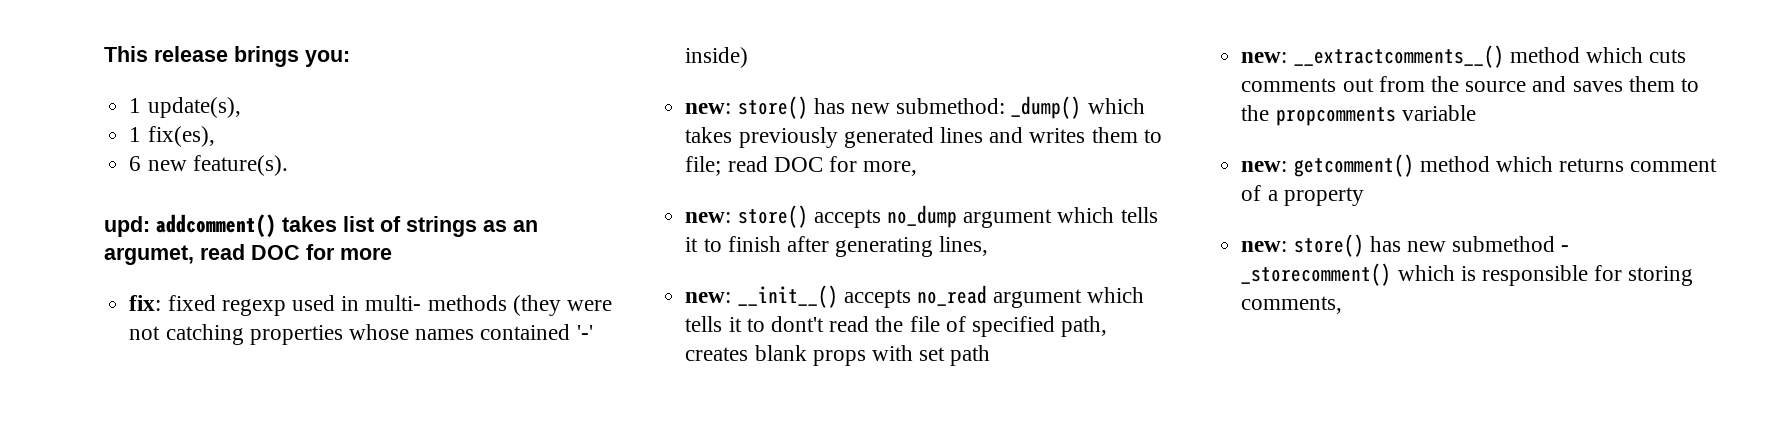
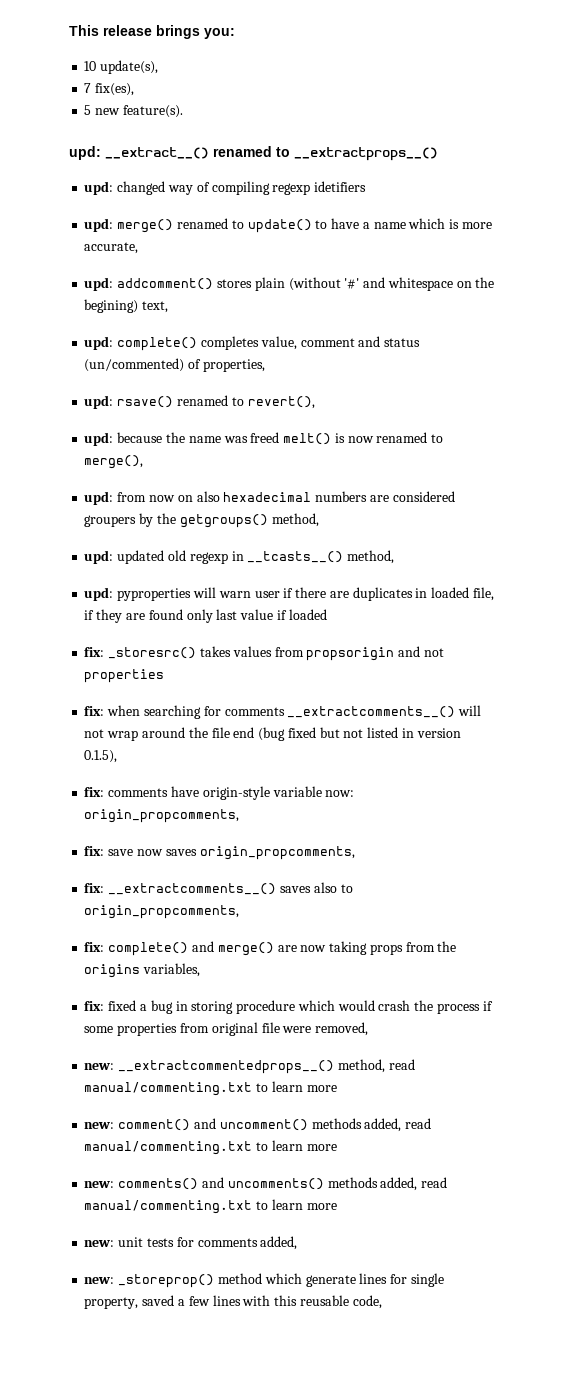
[129,98,142,113] 1 -> [84,61,97,71] 10
[129,127,142,142] 1 -> [84,83,92,93] 7
[129,156,142,171] 6 -> [84,105,92,115] 5
[156,214,538,237] [104,244,392,265] [129,295,612,316] [129,324,593,345] [685,47,749,68] [685,96,1145,119] [685,127,1162,148] [685,156,918,176] [685,205,1158,228] [685,236,989,257] [685,285,1145,308] [685,316,1108,337] [685,345,991,366] [1241,45,1687,68] [1241,76,1699,92] [1241,105,1476,126] [1241,154,1718,177] [1241,185,1364,206] [1241,234,1570,257] [1241,263,1694,286] [1241,296,1343,314] addcomment() takes list of strings as an argumet, read DOC for more // fix: fixed regexp used in multi- methods (they were not catching properties whose names contained '-' inside) // new: store() has new submethod: _dump() which takes previously generated lines and writes them to file; read DOC for more, // new: store() accepts no_dump argument which tells it to finish after generating lines, // new: __init__() accepts no_read argument which tells it to dont't read the file of specified path, creates blank props with set path // new: __extractcomments__() method which cuts comments out from the source and saves them to the propcomments variable // new: getcomment() method which returns comment of a property // new: store() has new submethod - _storecomment() which is responsible for storing comments, -> [105,146,438,161] [84,181,367,195] [84,218,492,233] [84,242,139,254] [84,277,495,291] [84,299,169,313] [84,336,421,351] [84,358,265,372] [84,395,315,409] [84,432,444,446] [84,455,144,469] [84,491,455,505] [84,513,319,528] [84,550,395,564] [84,587,494,601] [84,609,327,623] [84,646,444,661] [84,669,165,683] [84,705,482,719] [84,727,461,741] [84,750,118,763] [84,786,355,800] [84,809,240,823] [84,846,355,860] [84,882,353,895] [84,905,240,919] [84,941,457,956] [84,963,201,978] [84,1000,493,1014] [84,1022,369,1036] [84,1059,415,1074] [84,1081,337,1096] [84,1118,432,1132] [84,1140,337,1155] [84,1177,448,1191] [84,1199,337,1214] [84,1236,298,1250] [84,1273,444,1288] [84,1295,382,1309] __extract__() renamed to __extractprops__() // upd: changed way of compiling regexp idetifiers // upd: merge() renamed to update() to have a name which is more accurate, // upd: addcomment() stores plain (without '#' and whitespace on the begining) text, // upd: complete() completes value, comment and status (un/commented) of properties, // upd: rsave() renamed to revert(), // upd: because the name was freed melt() is now renamed to merge(), // upd: from now on also hexadecimal numbers are considered groupers by the getgroups() method, // upd: updated old regexp in __tcasts__() method, // upd: pyproperties will warn user if there are duplicates in loaded file, if they are found only last value if loaded // fix: _storesrc() takes values from propsorigin and not properties // fix: when searching for comments __extractcomments__() will not wrap around the file end (bug fixed but not listed in version 0.1.5), // fix: comments have origin-style variable now: origin_propcomments, // fix: save now saves origin_propcomments, // fix: __extractcomments__() saves also to origin_propcomments, // fix: complete() and merge() are now taking props from the origins variables, // fix: fixed a bug in storing procedure which would crash the process if some properties from original file were removed, // new: __extractcommentedprops__() method, read manual/commenting.txt to learn more // new: comment() and uncomment() methods added, read manual/commenting.txt to learn more // new: comments() and uncomments() methods added, read manual/commenting.txt to learn more // new: unit tests for comments added, // new: _storeprop() method which generate lines for single property, saved a few lines with this reusable code,

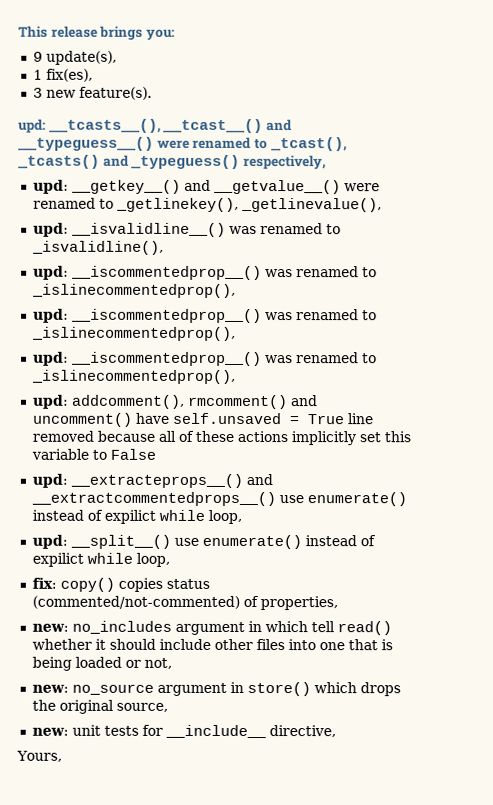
[84,61,97,71] 10 -> [32,51,43,62] 9
[84,83,92,93] 7 -> [32,69,43,80] 1
[84,105,92,115] 5 -> [32,87,43,98] 3
[105,146,438,161] [84,181,367,195] [84,218,492,233] [84,242,139,254] [84,277,495,291] [84,299,169,313] [84,336,421,351] [84,358,265,372] [84,395,315,409] [84,432,444,446] [84,455,144,469] [84,491,455,505] [84,513,319,528] [84,550,395,564] [84,587,494,601] [84,609,327,623] [84,646,444,661] [84,669,165,683] [84,705,482,719] [84,727,461,741] [84,750,118,763] [84,786,355,800] [84,809,240,823] [84,846,355,860] [84,882,353,895] [84,905,240,919] [84,941,457,956] [84,963,201,978] [84,1000,493,1014] [84,1022,369,1036] [84,1059,415,1074] [84,1081,337,1096] [84,1118,432,1132] [84,1140,337,1155] [84,1177,448,1191] [84,1199,337,1214] [84,1236,298,1250] [84,1273,444,1288] [84,1295,382,1309] __extract__() renamed to __extractprops__() // upd: changed way of compiling regexp idetifiers // upd: merge() renamed to update() to have a name which is more accurate, // upd: addcomment() stores plain (without '#' and whitespace on the begining) text, // upd: complete() completes value, comment and status (un/commented) of properties, // upd: rsave() renamed to revert(), // upd: because the name was freed melt() is now renamed to merge(), // upd: from now on also hexadecimal numbers are considered groupers by the getgroups() method, // upd: updated old regexp in __tcasts__() method, // upd: pyproperties will warn user if there are duplicates in loaded file, if they are found only last value if loaded // fix: _storesrc() takes values from propsorigin and not properties // fix: when searching for comments __extractcomments__() will not wrap around the file end (bug fixed but not listed in version 0.1.5), // fix: comments have origin-style variable now: origin_propcomments, // fix: save now saves origin_propcomments, // fix: __extractcomments__() saves also to origin_propcomments, // fix: complete() and merge() are now taking props from the origins variables, // fix: fixed a bug in storing procedure which would crash the process if some properties from original file were removed, // new: __extractcommentedprops__() method, read manual/commenting.txt to learn more // new: comment() and uncomment() methods added, read manual/commenting.txt to learn more // new: comments() and uncomments() methods added, read manual/commenting.txt to learn more // new: unit tests for comments added, // new: _storeprop() method which generate lines for single property, saved a few lines with this reusable code, -> [47,118,292,134] [17,136,347,152] [17,154,326,170] [32,179,380,195] [32,197,382,213] [32,222,341,237] [31,240,164,255] [32,265,377,281] [31,283,236,298] [32,308,377,324] [31,326,236,341] [32,351,377,367] [31,369,236,384] [31,394,318,410] [31,412,373,427] [31,430,411,446] [30,448,156,460] [31,473,273,488] [30,491,407,507] [31,509,242,524] [31,534,376,550] [31,552,170,567] [31,577,210,592] [31,595,338,611] [31,620,392,636] [31,638,393,651] [31,656,172,671] [31,681,401,697] [31,699,168,714] [31,724,336,739] [16,750,62,762] __tcasts__(), __tcast__() and __typeguess__() were renamed to _tcast(), _tcasts() and _typeguess() respectively, // upd: __getkey__() and __getvalue__() were renamed to _getlinekey(), _getlinevalue(), // upd: __isvalidline__() was renamed to _isvalidline(), // upd: __iscommentedprop__() was renamed to _islinecommentedprop(), // upd: __iscommentedprop__() was renamed to _islinecommentedprop(), // upd: __iscommentedprop__() was renamed to _islinecommentedprop(), // upd: addcomment(), rmcomment() and uncomment() have self.unsaved = True line removed because all of these actions implicitly set this variable to False // upd: __extracteprops__() and __extractcommentedprops__() use enumerate() instead of expilict while loop, // upd: __split__() use enumerate() instead of expilict while loop, // fix: copy() copies status (commented/not-commented) of properties, // new: no_includes argument in which tell read() whether it should include other files into one that is being loaded or not, // new: no_source argument in store() which drops the original source, // new: unit tests for __include__ directive, // Yours,

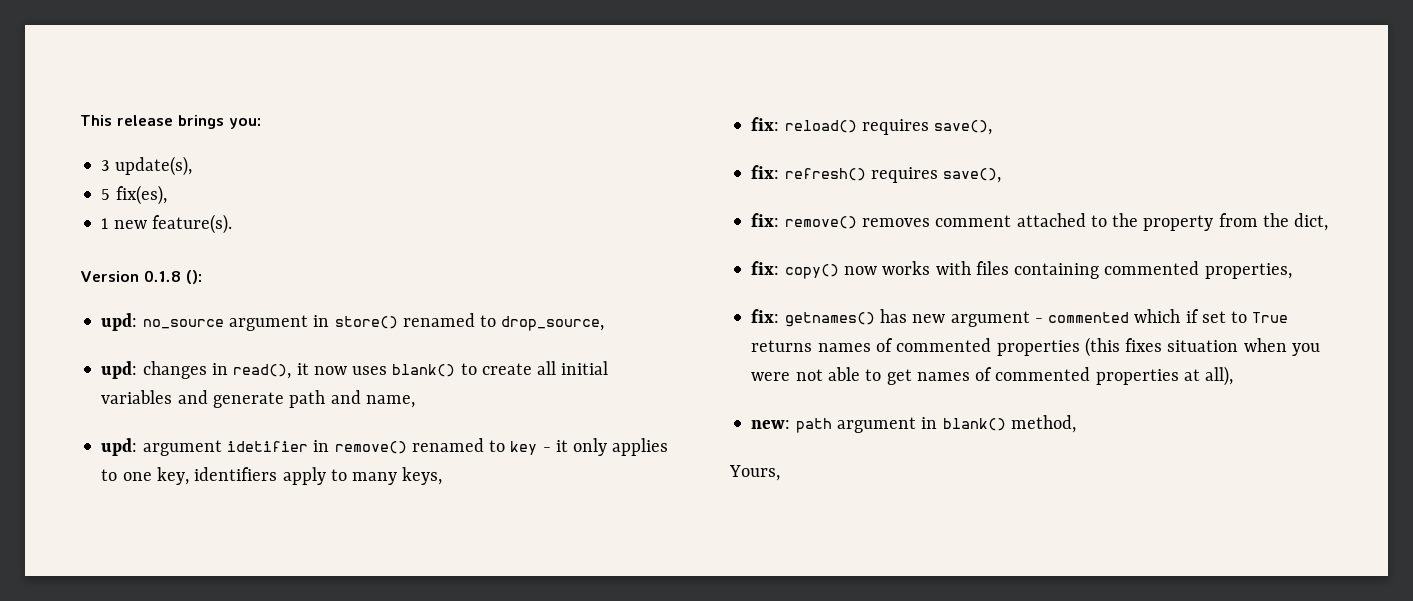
[32,51,43,62] 9 -> [101,160,110,171] 3
[32,69,43,80] 1 -> [101,189,111,200] 5
[32,87,43,98] 3 -> [101,218,109,229] 1
[18,118,292,134] [17,136,347,152] [17,154,326,170] [32,179,380,195] [32,197,382,213] [32,222,341,237] [31,240,164,255] [32,265,377,281] [31,283,236,298] [32,308,377,324] [31,326,236,341] [32,351,377,367] [31,369,236,384] [31,394,318,410] [31,412,373,427] [31,430,411,446] [30,448,156,460] [31,473,273,488] [30,491,407,507] [31,509,242,524] [31,534,376,550] [31,552,170,567] [31,577,210,592] [31,595,338,611] [31,620,392,636] [31,638,393,651] [31,656,172,671] [31,681,401,697] [31,699,168,714] [31,724,336,739] upd: __tcasts__(), __tcast__() and __typeguess__() were renamed to _tcast(), _tcasts() and _typeguess() respectively, // upd: __getkey__() and __getvalue__() were renamed to _getlinekey(), _getlinevalue(), // upd: __isvalidline__() was renamed to _isvalidline(), // upd: __iscommentedprop__() was renamed to _islinecommentedprop(), // upd: __iscommentedprop__() was renamed to _islinecommentedprop(), // upd: __iscommentedprop__() was renamed to _islinecommentedprop(), // upd: addcomment(), rmcomment() and uncomment() have self.unsaved = True line removed because all of these actions implicitly set this variable to False // upd: __extracteprops__() and __extractcommentedprops__() use enumerate() instead of expilict while loop, // upd: __split__() use enumerate() instead of expilict while loop, // fix: copy() copies status (commented/not-commented) of properties, // new: no_includes argument in which tell read() whether it should include other files into one that is being loaded or not, // new: no_source argument in store() which drops the original source, // new: unit tests for __include__ directive, -> [80,270,202,284] [101,313,605,331] [101,361,609,379] [101,390,415,408] [101,438,669,456] [101,467,443,485] [751,117,993,135] [751,165,1002,183] [751,213,1329,231] [751,261,1292,279] [751,309,1289,327] [751,337,1320,357] [751,366,1234,386] [751,415,1076,433] Version 0.1.8 (): // upd: no_source argument in store() renamed to drop_source, // upd: changes in read(), it now uses blank() to create all initial variables and generate path and name, // upd: argument idetifier in remove() renamed to key - it only applies to one key, identifiers apply to many keys, // fix: reload() requires save(), // fix: refresh() requires save(), // fix: remove() removes comment attached to the property from the dict, // fix: copy() now works with files containing commented properties, // fix: getnames() has new argument - commented which if set to True returns names of commented properties (this fixes situation when you were not able to get names of commented properties at all), // new: path argument in blank() method,

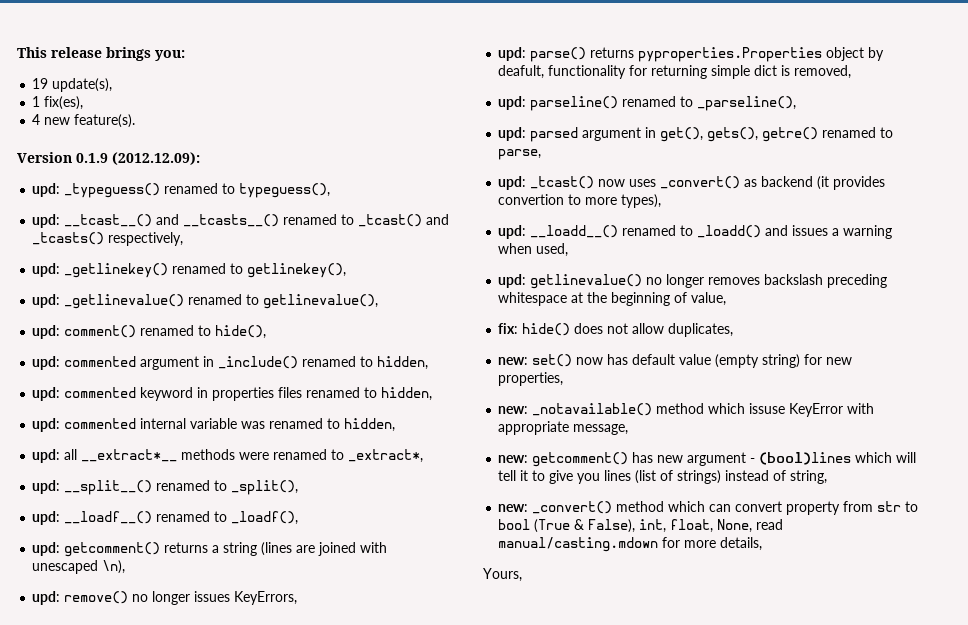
[101,160,110,171] 3 -> [32,78,49,89] 19
[101,189,111,200] 5 -> [32,96,41,107] 1
[101,218,109,229] 1 -> [32,114,41,125] 4
[143,270,202,284] [101,313,605,331] [101,361,609,379] [101,390,415,408] [101,438,669,456] [101,467,443,485] [751,117,993,135] [751,165,1002,183] [751,213,1329,231] [751,261,1292,279] [751,309,1289,327] [751,337,1320,357] [751,366,1234,386] [751,415,1076,433] 0.1.8 (): // upd: no_source argument in store() renamed to drop_source, // upd: changes in read(), it now uses blank() to create all initial variables and generate path and name, // upd: argument idetifier in remove() renamed to key - it only applies to one key, identifiers apply to many keys, // fix: reload() requires save(), // fix: refresh() requires save(), // fix: remove() removes comment attached to the property from the dict, // fix: copy() now works with files containing commented properties, // fix: getnames() has new argument - commented which if set to True returns names of commented properties (this fixes situation when you were not able to get names of commented properties at all), // new: path argument in blank() method, -> [76,152,200,165] [32,183,331,198] [32,214,450,228] [32,232,184,246] [32,263,347,278] [32,294,379,309] [32,325,267,339] [32,356,429,370] [32,387,433,401] [32,418,396,432] [32,449,424,463] [32,480,299,495] [32,511,299,525] [32,542,388,557] [32,560,126,574] [32,591,298,605] [498,47,885,62] [498,65,852,79] [498,96,797,111] [498,127,894,142] [498,149,542,160] [498,176,886,190] [498,194,662,208] [498,225,893,239] [498,243,569,257] [498,274,888,289] [498,292,727,306] [498,323,734,337] [498,354,853,368] [498,372,564,386] [498,403,875,417] [498,421,629,435] [498,452,917,467] [498,470,828,484] [498,501,919,515] [498,519,784,533] [498,537,763,552] 0.1.9 (2012.12.09): // upd: _typeguess() renamed to typeguess(), // upd: __tcast__() and __tcasts__() renamed to _tcast() and _tcasts() respectively, // upd: _getlinekey() renamed to getlinekey(), // upd: _getlinevalue() renamed to getlinevalue(), // upd: comment() renamed to hide(), // upd: commented argument in _include() renamed to hidden, // upd: commented keyword in properties files renamed to hidden, // upd: commented internal variable was renamed to hidden, // upd: all __extract*__ methods were renamed to _extract*, // upd: __split__() renamed to _split(), // upd: __loadf__() renamed to _loadf(), // upd: getcomment() returns a string (lines are joined with unescaped \n), // upd: remove() no longer issues KeyErrors, // upd: parse() returns pyproperties.Properties object by deafult, functionality for returning simple dict is removed, // upd: parseline() renamed to _parseline(), // upd: parsed argument in get(), gets(), getre() renamed to parse, // upd: _tcast() now uses _convert() as backend (it provides convertion to more types), // upd: __loadd__() renamed to _loadd() and issues a warning when used, // upd: getlinevalue() no longer removes backslash preceding whitespace at the beginning of value, // fix: hide() does not allow duplicates, // new: set() now has default value (empty string) for new properties, // new: _notavailable() method which issuse KeyError with appropriate message, // new: getcomment() has new argument - (bool)lines which will tell it to give you lines (list of strings) instead of string, // new: _convert() method which can convert property from str to bool (True & False), int, float, None, read manual/casting.mdown for more details,

